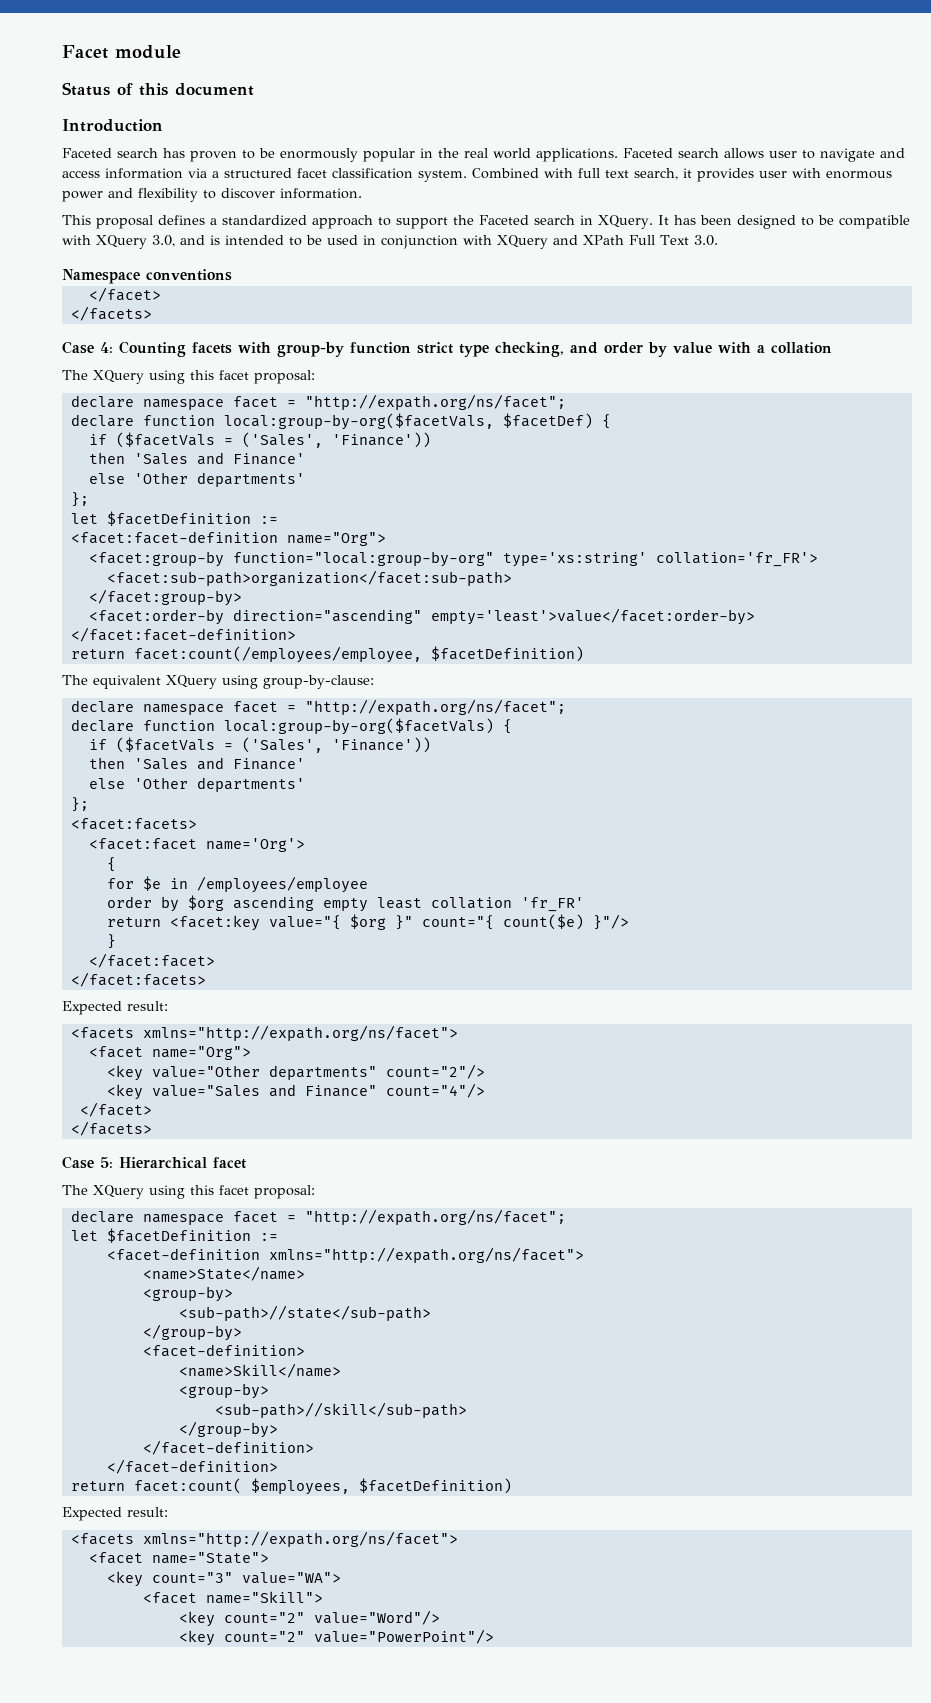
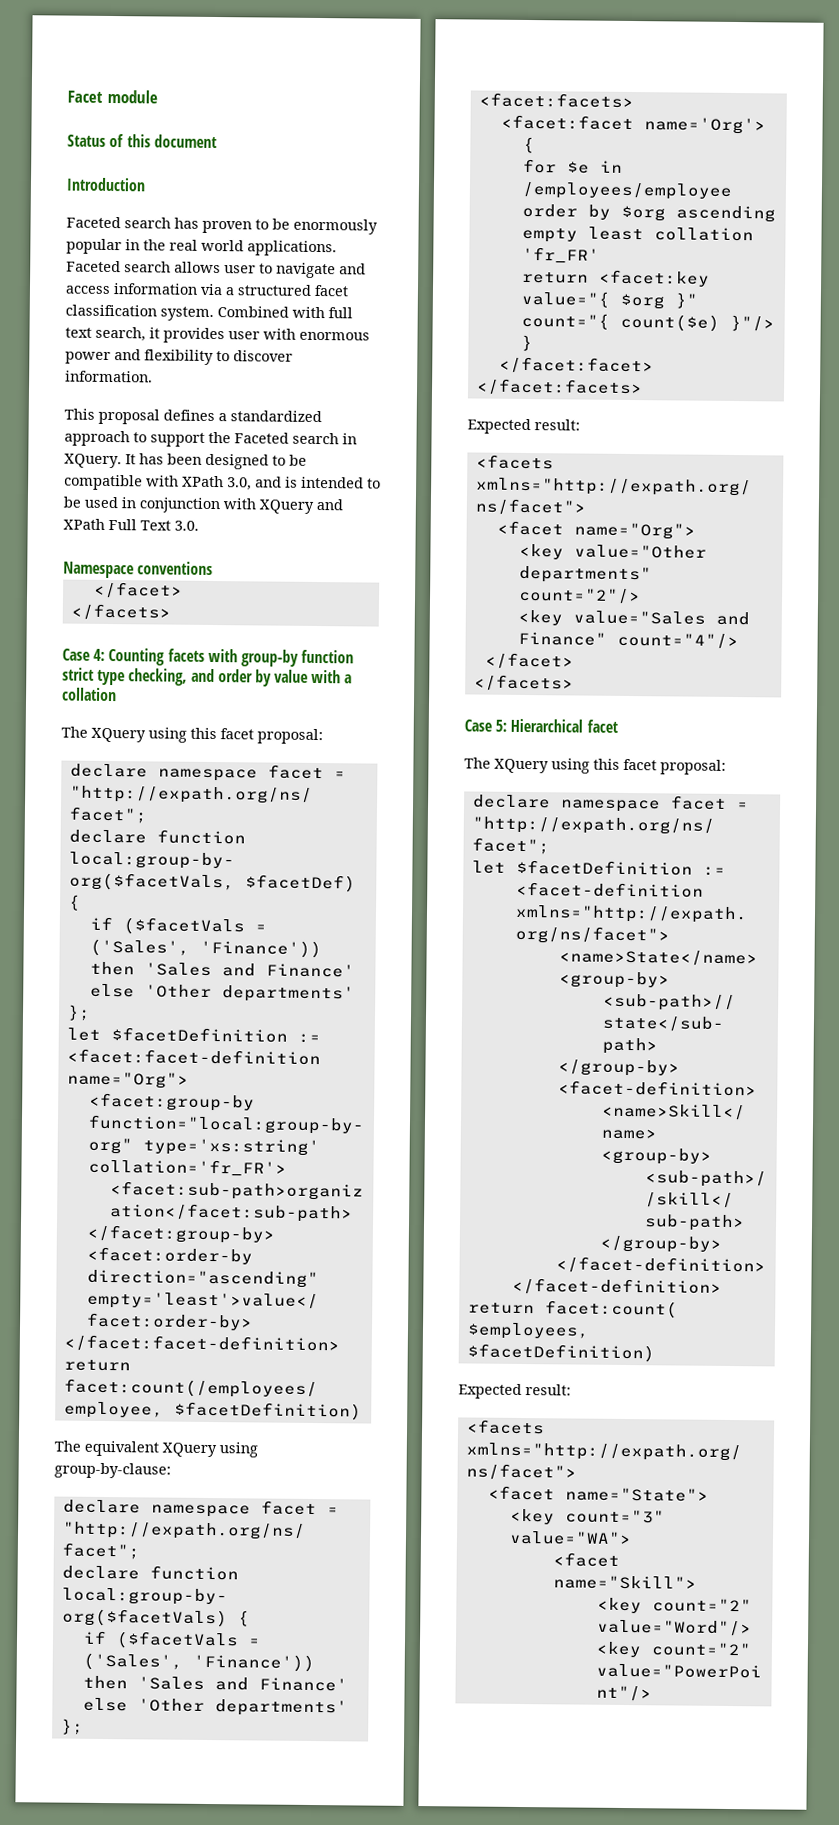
[96,235,147,249] XQuery -> [182,475,224,488] XPath

